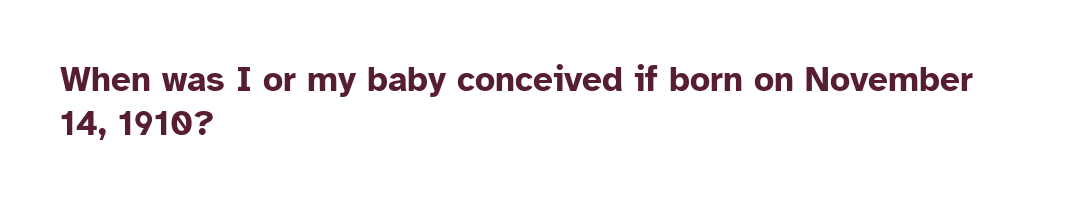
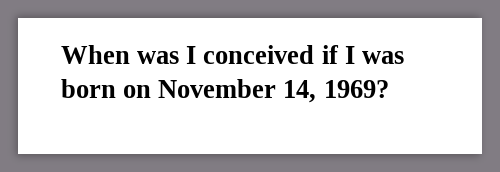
[263,64,658,97] or my baby conceived if -> [203,45,404,64] conceived if I was
[118,111,214,135] 1910? -> [323,80,389,98] 1969?

